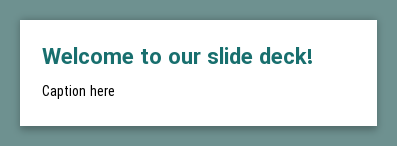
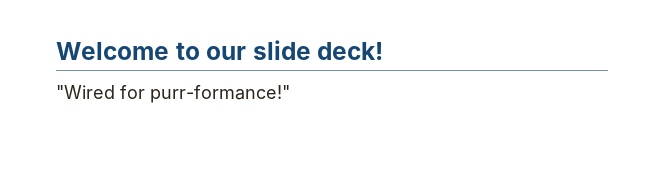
[42,85,115,99] Caption here -> [56,85,290,103] "Wired for purr-formance!"

